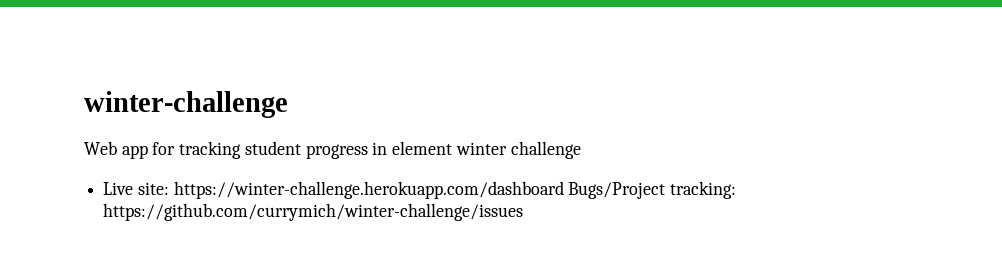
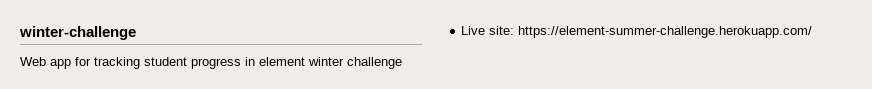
[173,181,737,199] [103,203,524,221] https://winter-challenge.herokuapp.com/dashboard Bugs/Project tracking: https://github.com/currymich/winter-challenge/issues -> [518,26,813,38] https://element-summer-challenge.herokuapp.com/

